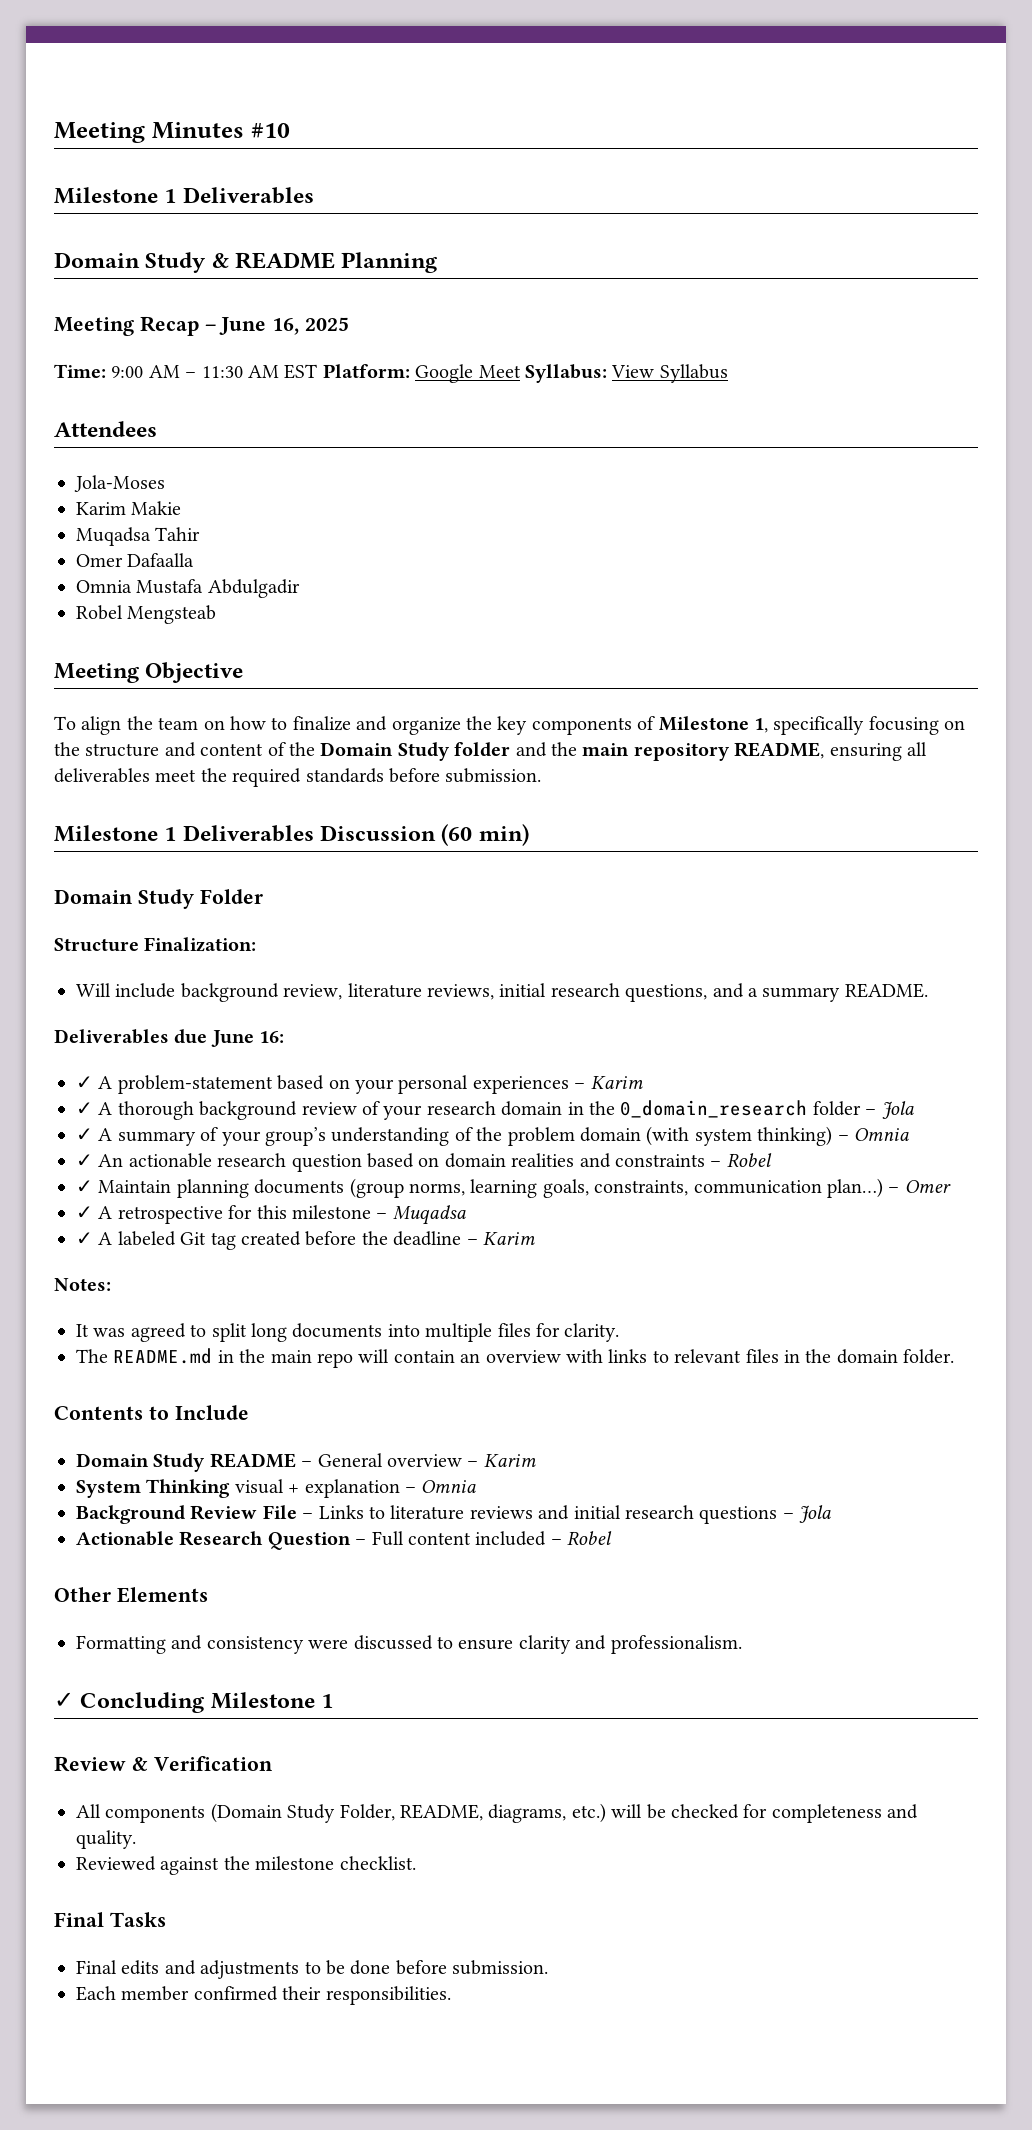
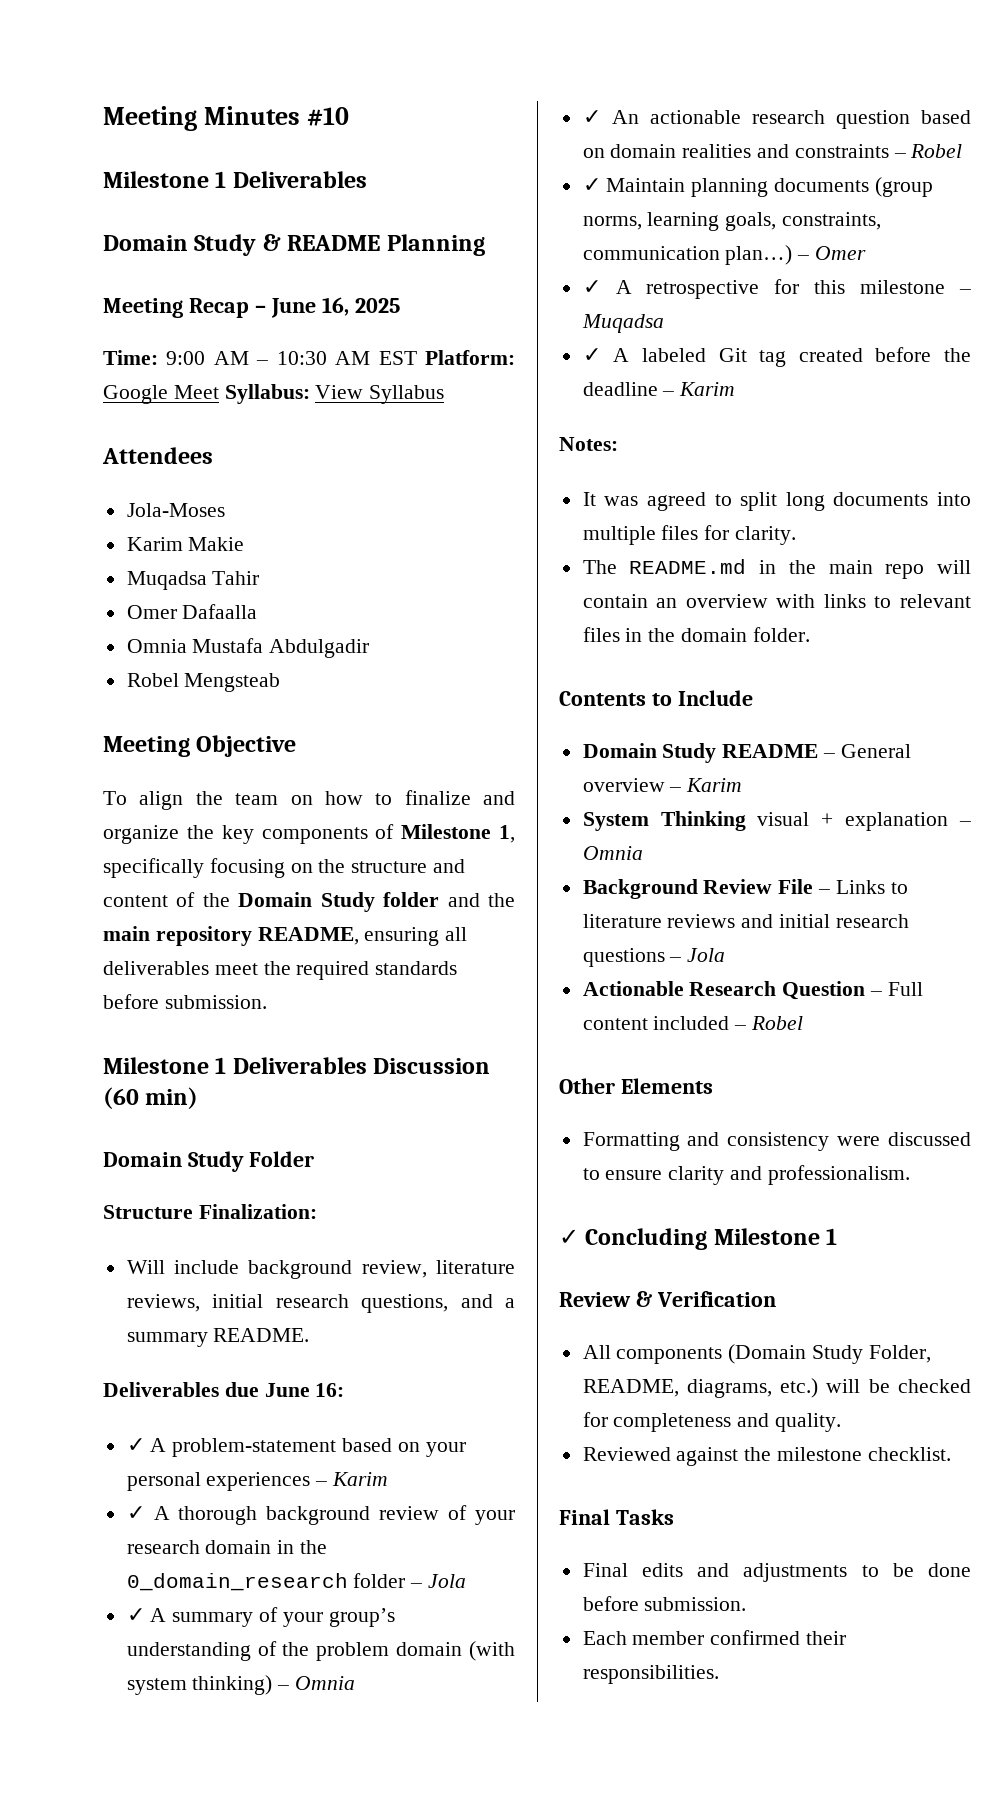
[201,366,243,378] 11:30 -> [276,351,327,365] 10:30

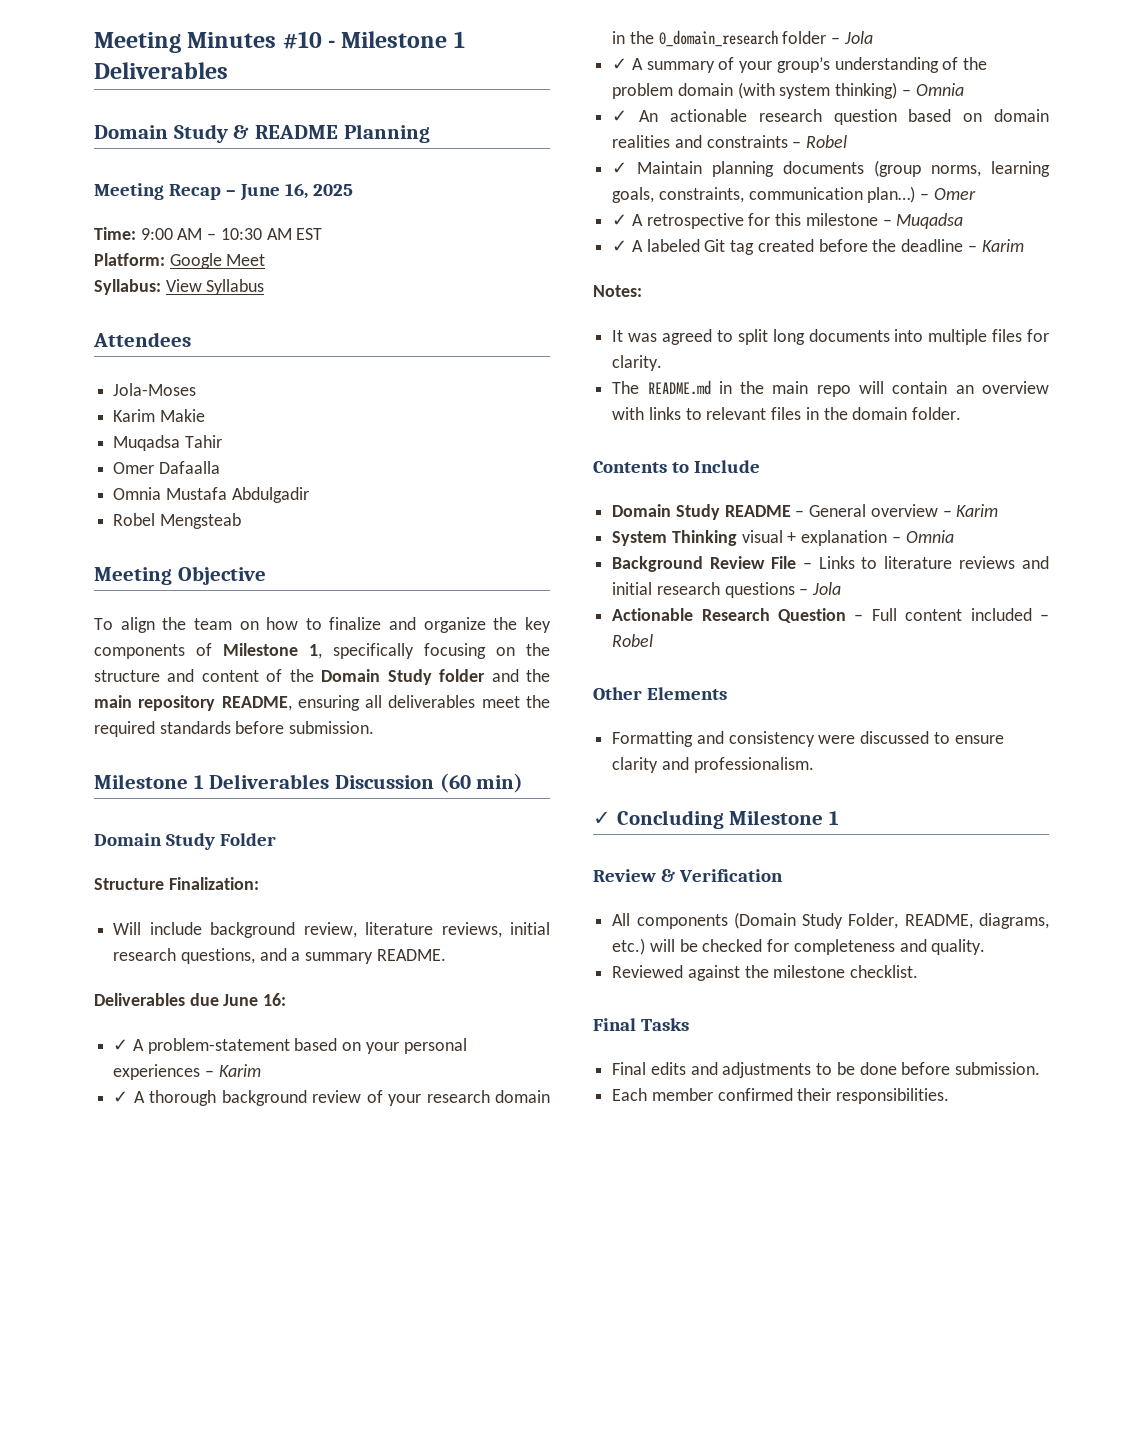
(350, 116) // -> [328,40,336,48] -
(417, 358) none -> (323, 234) //
(219, 392) none -> (266, 260) //

